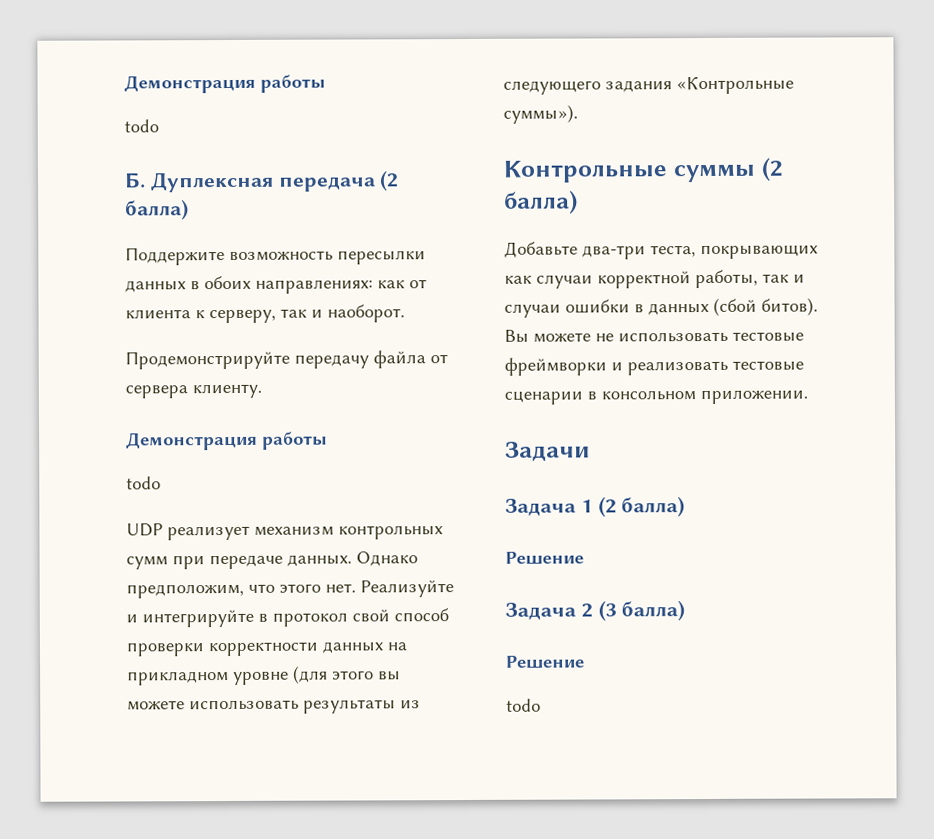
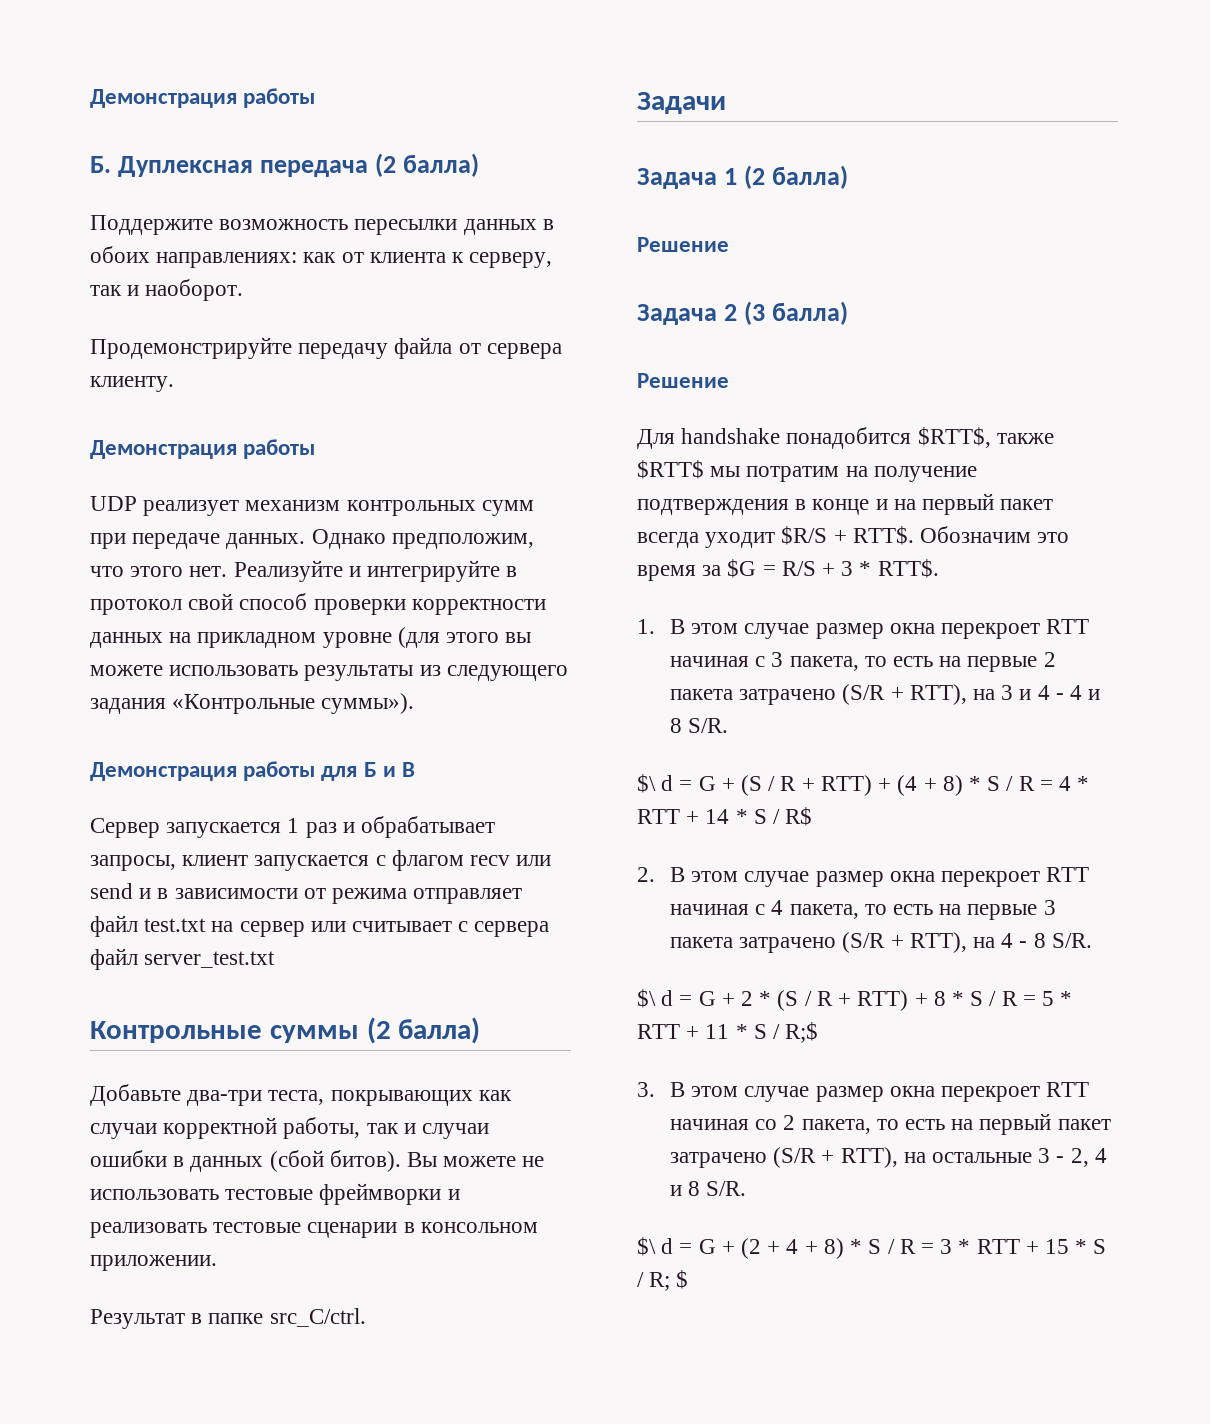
[124,74,326,94] [124,119,159,133] Демонстрация работы // todo -> [90,88,316,108] Демонстрация работы
[126,476,161,490] // todo -> (316, 449) none
(578, 114) none -> [90,761,416,781] [90,816,496,838] [90,850,552,871] [90,883,523,904] [90,915,550,937] [90,948,276,970] // Демонстрация работы для Б и В // Сервер запускается 1 раз и обрабатывает запросы, клиент запускается с флагом recv или send и в зависимости от режима отправляет файл test.txt на сервер или считывает с сервера файл server_test.txt
(808, 397) none -> [90,1308,366,1329] // Результат в папке src_C/ctrl.
[506,698,541,712] todo -> [637,427,1054,449] [637,460,977,482] [637,493,1054,515] [637,526,1070,548] [637,559,939,581] [637,619,1090,639] [669,652,1056,672] [669,684,1101,705] [669,718,729,733] [637,774,1090,796] [637,807,813,826] [637,867,1090,887] [669,900,1056,920] [669,932,1092,953] [637,989,1073,1011] [637,1022,819,1043] [637,1082,1090,1102] [669,1113,1111,1135] [669,1147,1107,1168] [669,1181,747,1196] [637,1237,1107,1259] [637,1270,689,1291] Для handshake понадобится $RTT$, также $RTT$ мы потратим на получение подтверждения в конце и на первый пакет всегда уходит $R/S + RTT$. Обозначим это время за $G = R/S + 3 * RTT$. // 1. В этом случае размер окна перекроет RTT начиная с 3 пакета, то есть на первые 2 пакета затрачено (S/R + RTT), на 3 и 4 - 4 и 8 S/R. // $\ d = G + (S / R + RTT) + (4 + 8) * S / R = 4 * RTT + 14 * S / R$ // 2. В этом случае размер окна перекроет RTT начиная с 4 пакета, то есть на первые 3 пакета затрачено (S/R + RTT), на 4 - 8 S/R. // $\ d = G + 2 * (S / R + RTT) + 8 * S / R = 5 * RTT + 11 * S / R;$ // 3. В этом случае размер окна перекроет RTT начиная со 2 пакета, то есть на первый пакет затрачено (S/R + RTT), на остальные 3 - 2, 4 и 8 S/R. // $\ d = G + (2 + 4 + 8) * S / R = 3 * RTT + 15 * S / R; $

